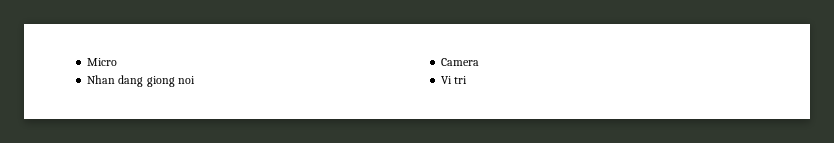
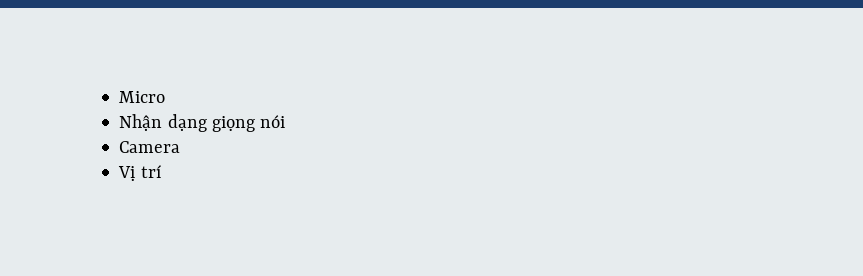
[87,75,195,87] Nhan dang giong noi -> [119,114,286,132] Nhận dạng giọng nói
[441,76,468,84] Vi tri -> [118,165,161,181] Vị trí

